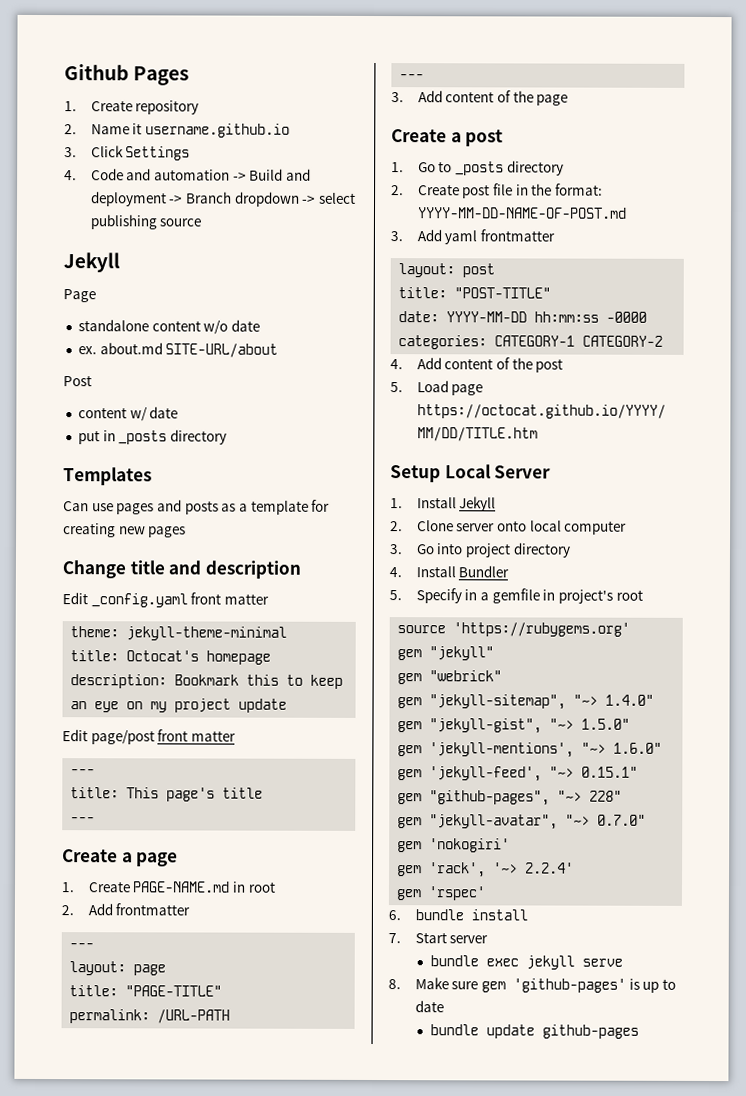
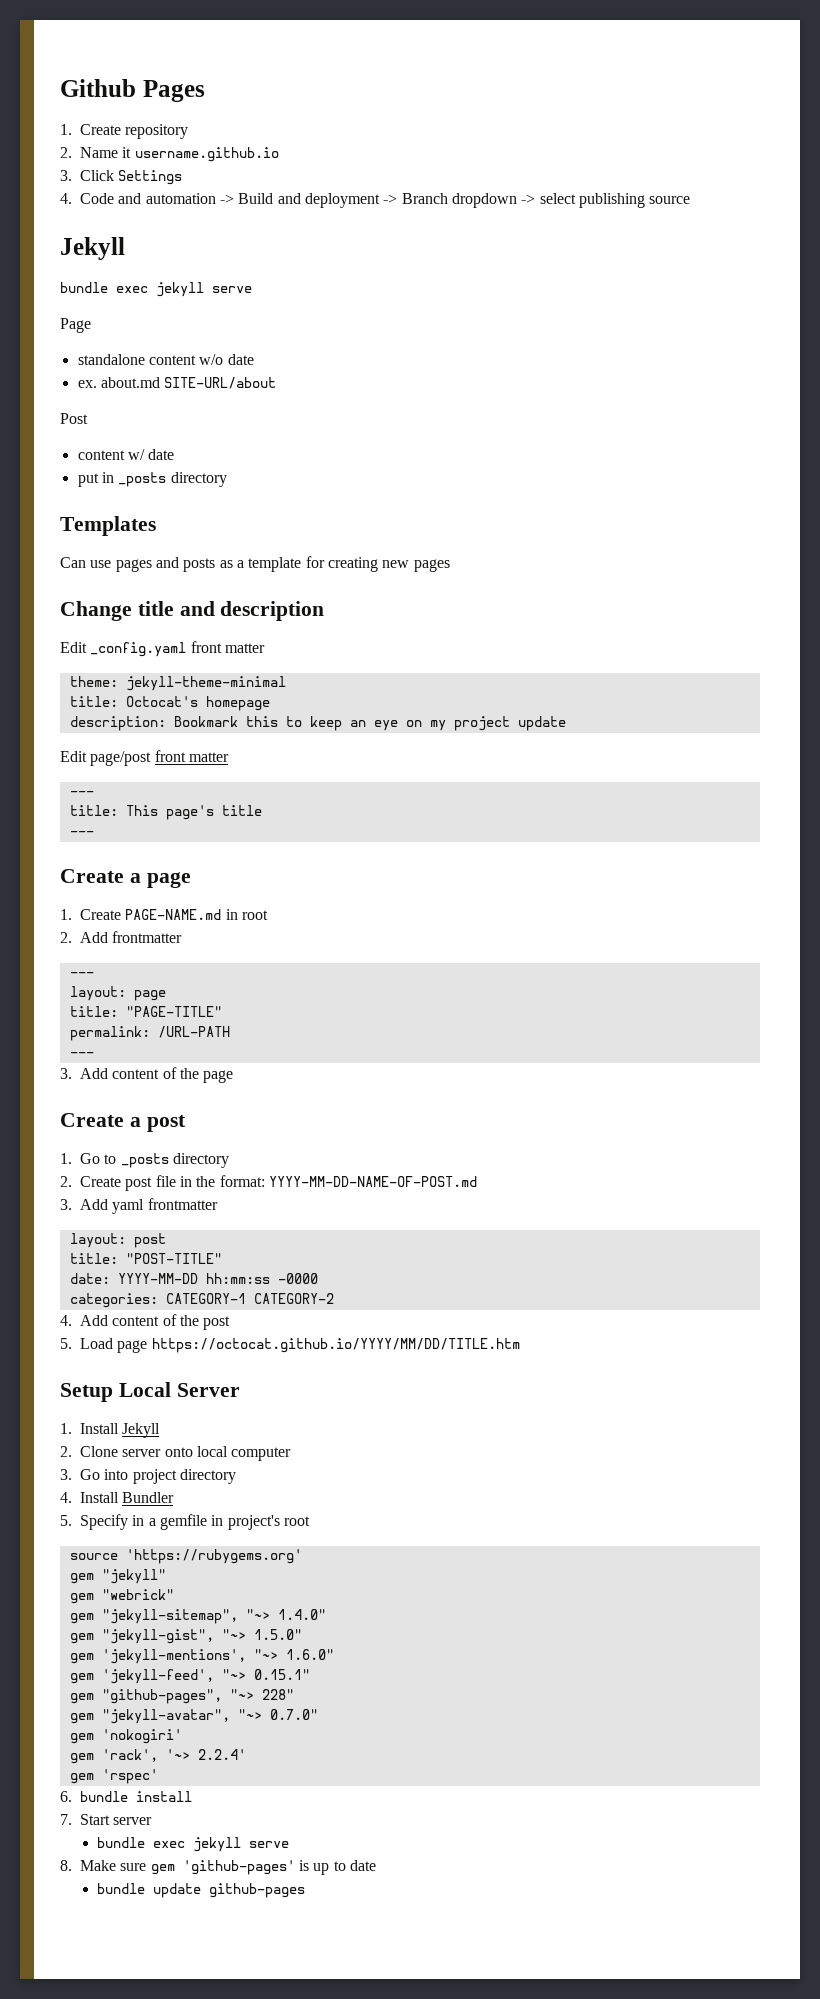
(120, 262) none -> [60,282,252,297] // bundle exec jekyll serve

